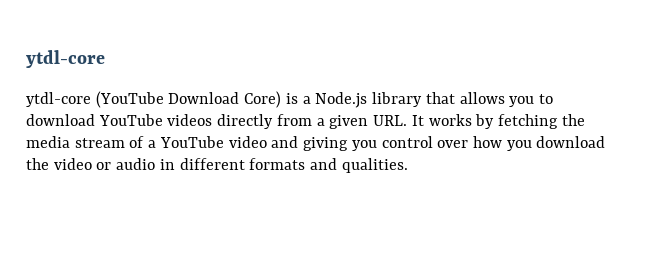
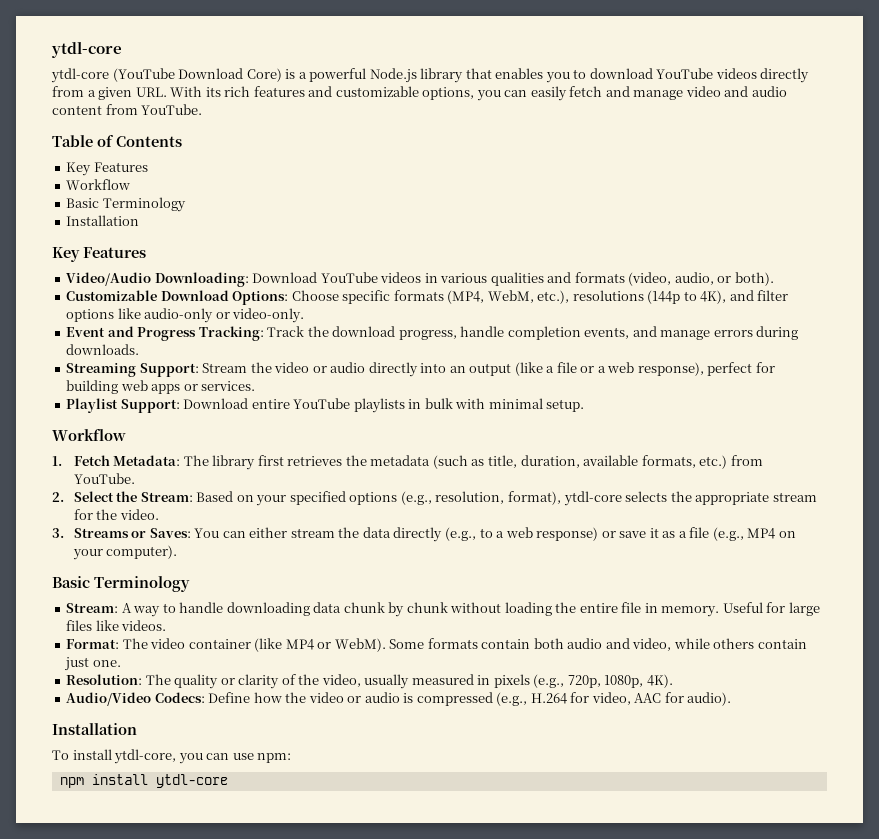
(311, 100) none -> [309,68,367,82] powerful
[459,92,505,104] allows -> [495,68,544,79] enables
[411,114,585,129] [26,136,606,151] [26,158,408,173] It works by fetching the media stream of a YouTube video and giving you control over how you download the video or audio in different formats and qualities. -> [170,86,787,101] [52,104,203,115] [52,135,182,147] [66,162,148,176] [66,179,131,190] [66,197,186,212] [66,215,140,226] [52,247,146,262] [66,272,774,287] [66,290,789,305] [66,308,305,323] [66,326,799,341] [66,344,140,355] [66,362,775,377] [66,380,256,394] [66,398,585,413] [52,429,126,441] [52,455,763,470] [73,473,135,484] [52,491,817,506] [73,509,159,520] [52,527,796,542] [72,545,178,560] [52,576,190,592] [66,602,820,617] [66,620,167,631] [66,638,807,652] [64,657,121,671] [66,674,673,689] [66,692,732,706] [52,723,137,735] [52,749,292,764] [59,774,228,788] With its rich features and customizable options, you can easily fetch and manage video and audio content from YouTube. // Table of Contents // Key Features // Workflow // Basic Terminology // Installation // Key Features // Video/Audio Downloading: Download YouTube videos in various qualities and formats (video, audio, or both). // Customizable Download Options: Choose specific formats (MP4, WebM, etc.), resolutions (144p to 4K), and filter options like audio-only or video-only. // Event and Progress Tracking: Track the download progress, handle completion events, and manage errors during downloads. // Streaming Support: Stream the video or audio directly into an output (like a file or a web response), perfect for building web apps or services. // Playlist Support: Download entire YouTube playlists in bulk with minimal setup. // Workflow // 1. Fetch Metadata: The library first retrieves the metadata (such as title, duration, available formats, etc.) from YouTube. // 2. Select the Stream: Based on your specified options (e.g., resolution, format), ytdl-core selects the appropriate stream for the video. // 3. Streams or Saves: You can either stream the data directly (e.g., to a web response) or save it as a file (e.g., MP4 on your computer). // Basic Terminology // Stream: A way to handle downloading data chunk by chunk without loading the entire file in memory. Useful for large files like videos. // Format: The video container (like MP4 or WebM). Some formats contain both audio and video, while others contain just one. // Resolution: The quality or clarity of the video, usually measured in pixels (e.g., 720p, 1080p, 4K). // Audio/Video Codecs: Define how the video or audio is compressed (e.g., H.264 for video, AAC for audio). // Installation // To install ytdl-core, you can use npm: // npm install ytdl-core

